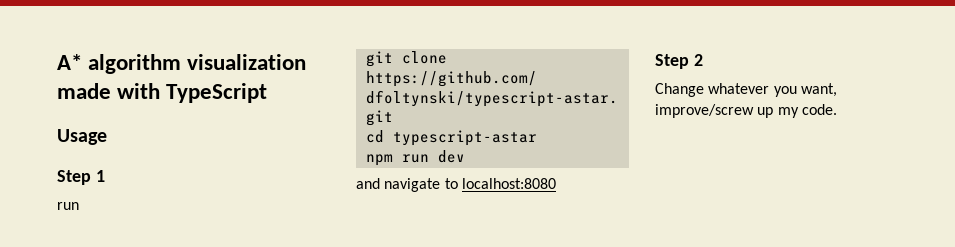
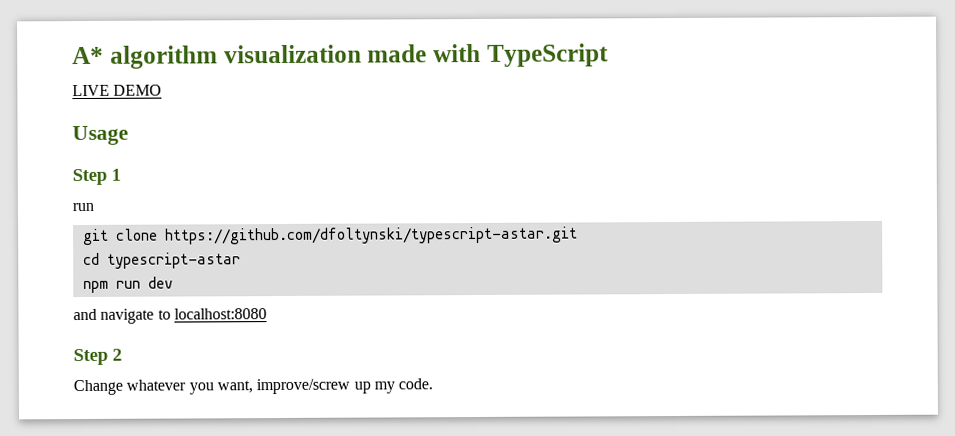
(268, 93) none -> [72,84,163,97] // LIVE DEMO

